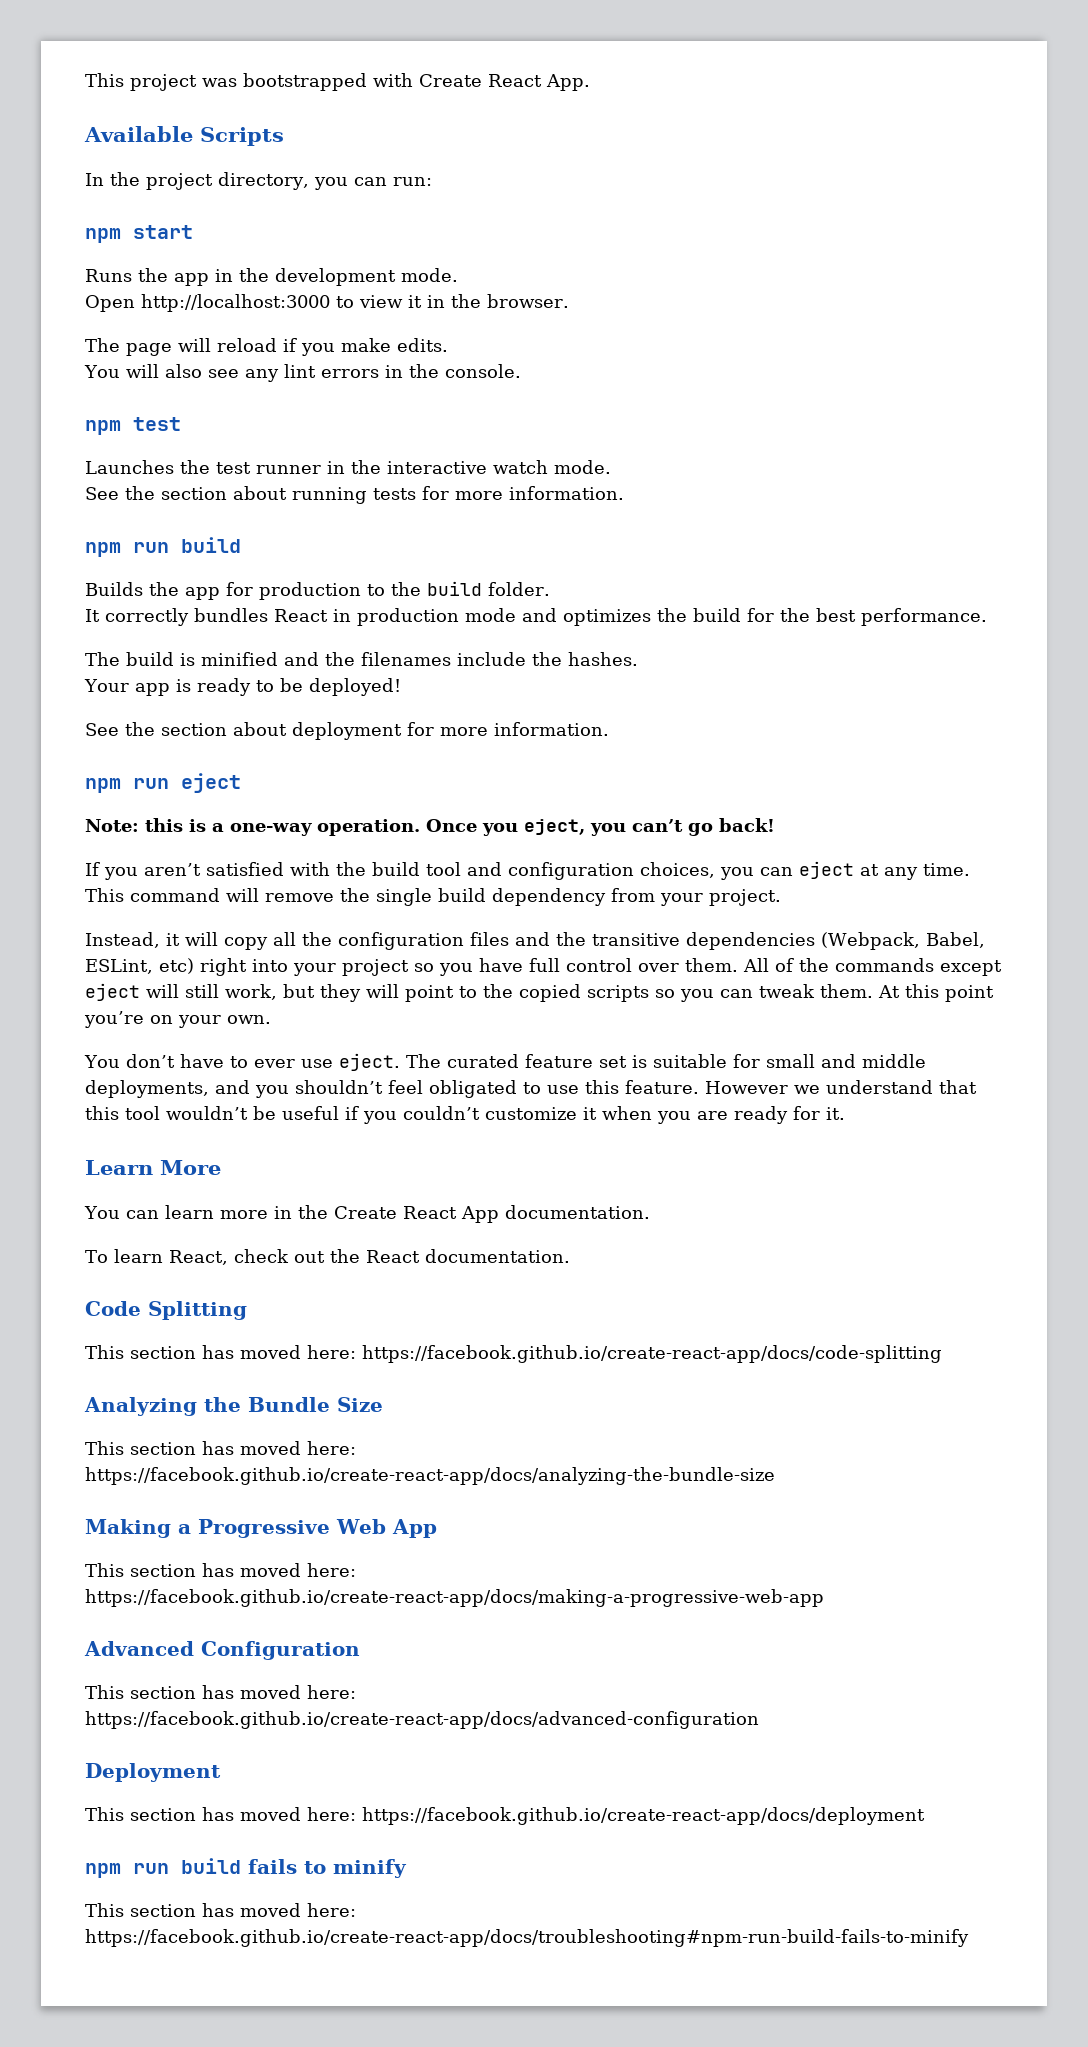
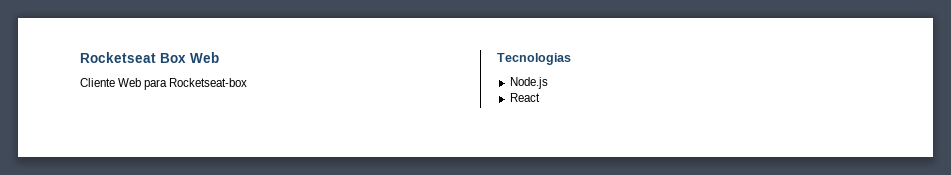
[85,73,590,91] [84,126,284,146] [85,172,432,190] [85,225,193,243] [85,268,458,286] [85,294,569,312] [85,338,448,356] [84,364,521,382] [85,417,181,435] [85,460,611,474] [85,486,624,504] [85,537,241,557] [85,581,550,600] [85,608,987,626] [85,652,638,666] [84,678,401,696] [85,722,609,740] [85,773,241,793] [85,818,775,836] [85,861,970,880] [85,888,781,906] [85,932,985,950] [85,958,1002,976] [85,983,994,1002] [84,1011,271,1028] [84,1053,926,1071] [85,1080,977,1098] [85,1106,845,1124] [85,1160,221,1175] [84,1205,650,1223] [85,1249,570,1265] [85,1301,247,1320] [85,1345,942,1363] [84,1397,383,1416] [85,1441,356,1455] [85,1467,775,1485] [85,1519,437,1538] [85,1563,356,1577] [85,1589,824,1607] [84,1641,360,1660] [85,1685,356,1699] [85,1711,759,1729] [85,1763,221,1782] [85,1807,925,1825] [85,1858,407,1878] [85,1903,356,1917] [85,1929,969,1947] This project was bootstrapped with Create React App. // Available Scripts // In the project directory, you can run: // npm start // Runs the app in the development mode. // Open http://localhost:3000 to view it in the browser. // The page will reload if you make edits. // You will also see any lint errors in the console. // npm test // Launches the test runner in the interactive watch mode. // See the section about running tests for more information. // npm run build // Builds the app for production to the build folder. // It correctly bundles React in production mode and optimizes the build for the best performance. // The build is minified and the filenames include the hashes. // Your app is ready to be deployed! // See the section about deployment for more information. // npm run eject // Note: this is a one-way operation. Once you eject, you can’t go back! // If you aren’t satisfied with the build tool and configuration choices, you can eject at any time. This command will remove the single build dependency from your project. // Instead, it will copy all the configuration files and the transitive dependencies (Webpack, Babel, ESLint, etc) right into your project so you have full control over them. All of the commands except eject will still work, but they will point to the copied scripts so you can tweak them. At this point you’re on your own. // You don’t have to ever use eject. The curated feature set is suitable for small and middle deployments, and you shouldn’t feel obligated to use this feature. However we understand that this tool wouldn’t be useful if you couldn’t customize it when you are ready for it. // Learn More // You can learn more in the Create React App documentation. // To learn React, check out the React documentation. // Code Splitting // This section has moved here: https://facebook.github.io/create-react-app/docs/code-splitting // Analyzing the Bundle Size // This section has moved here: https://facebook.github.io/create-react-app/docs/analyzing-the-bundle-size // Making a Progressive Web App // This section has moved here: https://facebook.github.io/create-react-app/docs/making-a-progressive-web-app // Advanced Configuration // This section has moved here: https://facebook.github.io/create-react-app/docs/advanced-configuration // Deployment // This section has moved here: https://facebook.github.io/create-react-app/docs/deployment // npm run build fails to minify // This section has moved here: https://facebook.github.io/create-react-app/docs/troubleshooting#npm-run-build-fails-to-minify -> [80,52,219,63] [80,78,248,90] [497,53,571,65] [509,77,548,89] [509,93,540,102] Rocketseat Box Web // Cliente Web para Rocketseat-box // Tecnologias // Node.js // React

